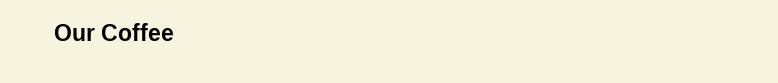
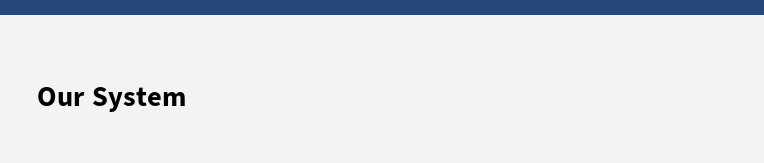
[101,23,175,41] Coffee -> [91,87,186,112] System

